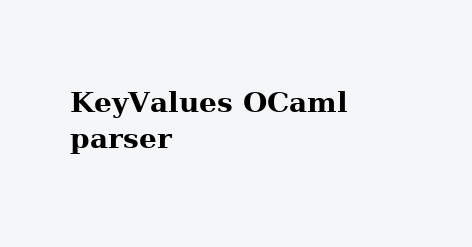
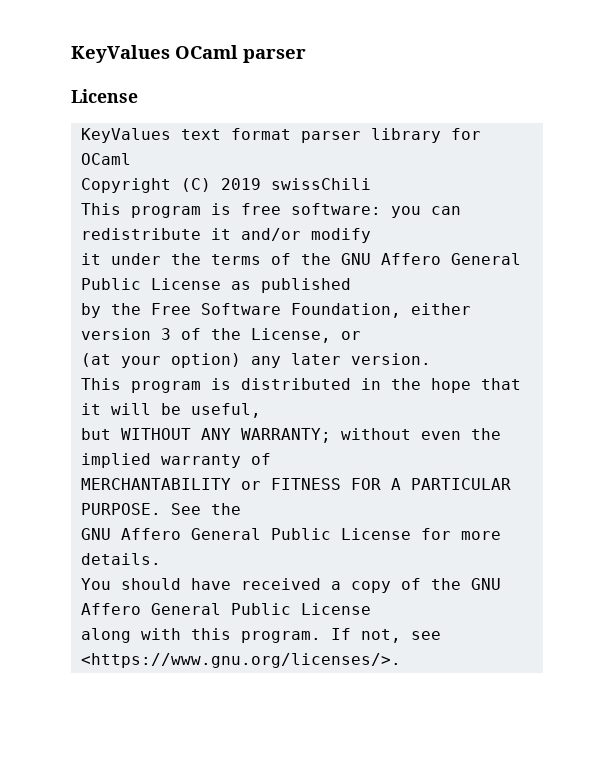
(173, 144) none -> [71,89,138,103] [80,128,481,143] [80,153,131,165] [80,178,371,193] [80,203,461,218] [80,228,371,243] [80,253,521,265] [80,278,351,293] [80,303,471,318] [80,328,361,343] [80,353,431,368] [80,378,521,393] [80,403,261,418] [80,428,501,443] [80,453,271,468] [80,478,511,490] [80,503,241,515] [80,528,501,540] [80,553,161,565] [80,578,501,593] [80,603,371,615] [80,628,441,643] [80,653,401,668] // License // KeyValues text format parser library for OCaml // Copyright (C) 2019 swissChili // This program is free software: you can redistribute it and/or modify // it under the terms of the GNU Affero General Public License as published // by the Free Software Foundation, either version 3 of the License, or // (at your option) any later version. // This program is distributed in the hope that it will be useful, // but WITHOUT ANY WARRANTY; without even the implied warranty of // MERCHANTABILITY or FITNESS FOR A PARTICULAR PURPOSE. See the // GNU Affero General Public License for more details. // You should have received a copy of the GNU Affero General Public License // along with this program. If not, see <https://www.gnu.org/licenses/>.

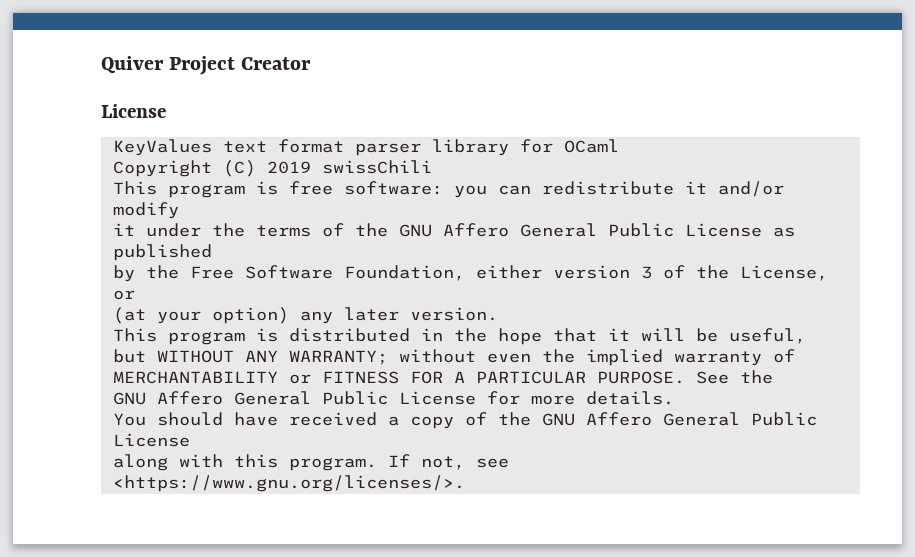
[71,45,306,63] KeyValues OCaml parser -> [101,56,312,75] Quiver Project Creator

